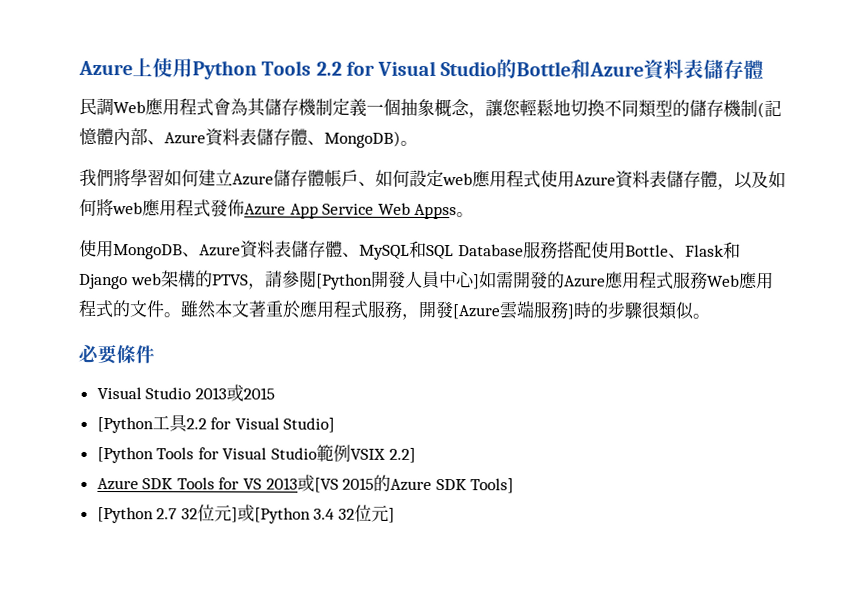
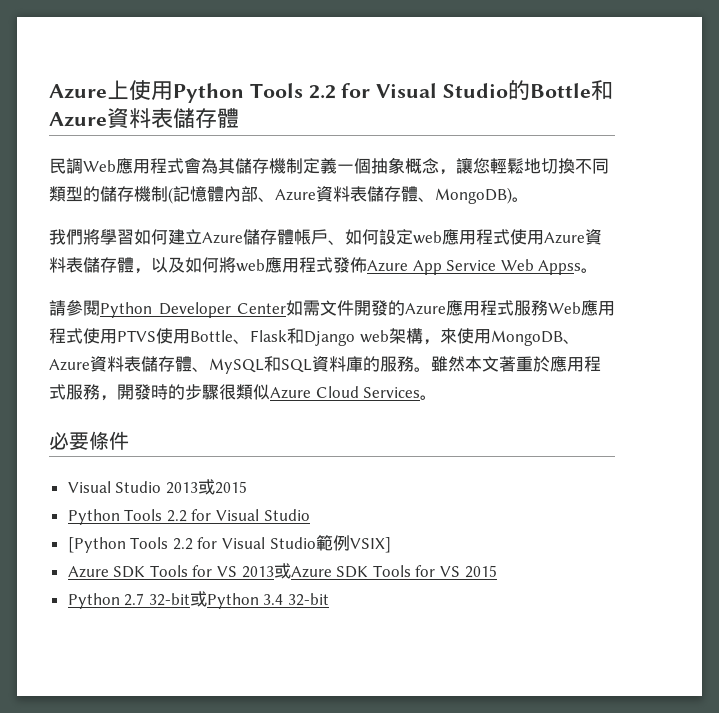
(475, 215) none -> [49,299,615,318] [49,328,457,346] 請參閱Python Developer Center如需文件開發的Azure應用程式服務Web應用程式使用PTVS使用Bottle、Flask和Django web架構，來
[457,241,741,259] [79,270,774,290] [78,299,165,319] Database服務搭配使用Bottle、Flask和Django web架構的PTVS，請參閱[Python開發人員中心]如需開發的Azure應用程式服務Web應用程式的文件 -> [312,356,414,372] 資料庫的服務
[452,300,575,320] [Azure雲端服務] -> (151, 392) none
(695, 310) none -> [270,386,421,399] Azure Cloud Services
[96,414,336,434] [Python工具2.2 for Visual Studio] -> [67,509,310,525] Python Tools 2.2 for Visual Studio
(195, 453) none -> [172,538,193,550] 2.2
[350,447,416,463] VSIX 2.2] -> [349,537,391,553] VSIX]
[313,474,515,494] [96,504,396,524] [VS 2015的Azure SDK Tools] // [Python 2.7 32位元]或[Python 3.4 32位元] -> [290,565,497,578] [67,591,330,609] Azure SDK Tools for VS 2015 // Python 2.7 32-bit或Python 3.4 32-bit

